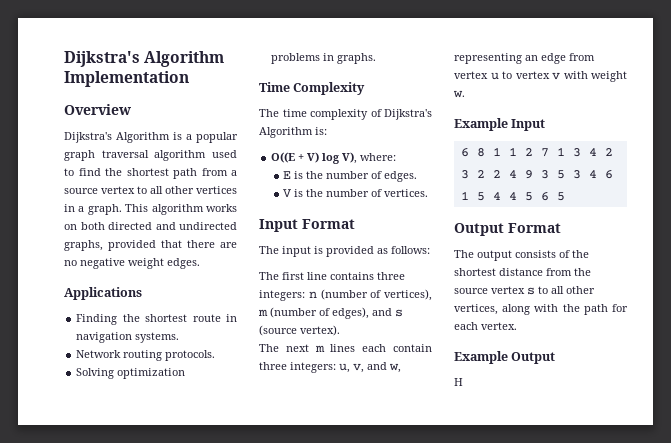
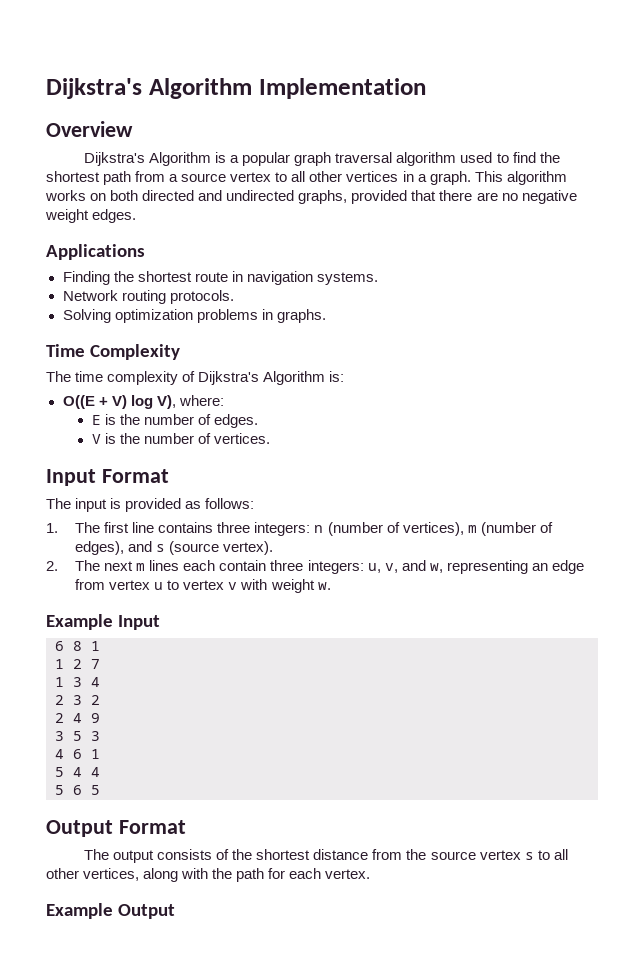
(430, 250) none -> [46,523,58,533] 1.
(340, 330) none -> [46,561,58,571] 2.
(501, 151) none -> (100, 646) //
(549, 152) none -> (100, 664) //
(597, 152) none -> (100, 682) //
(485, 174) none -> (100, 700) //
(533, 174) none -> (100, 718) //
(581, 174) none -> (100, 736) //
(469, 195) none -> (100, 754) //
(517, 196) none -> (100, 772) //
[454,378,463,386] // H -> (175, 911) none

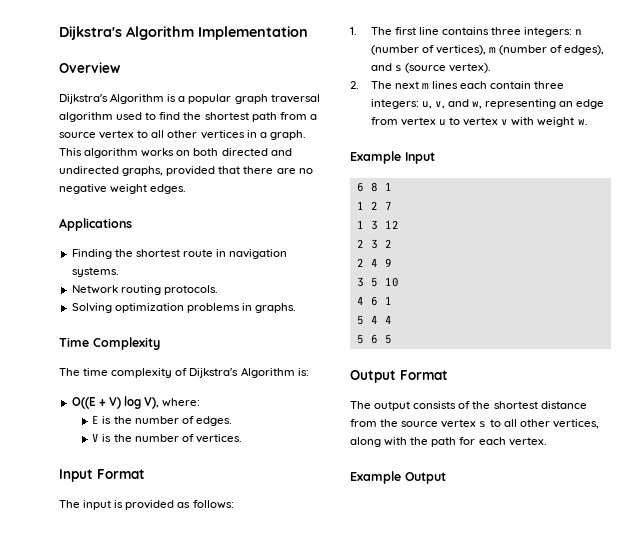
[91,677,100,687] 4 -> [384,220,399,229] 12
[91,731,100,741] 3 -> [384,277,399,287] 10

